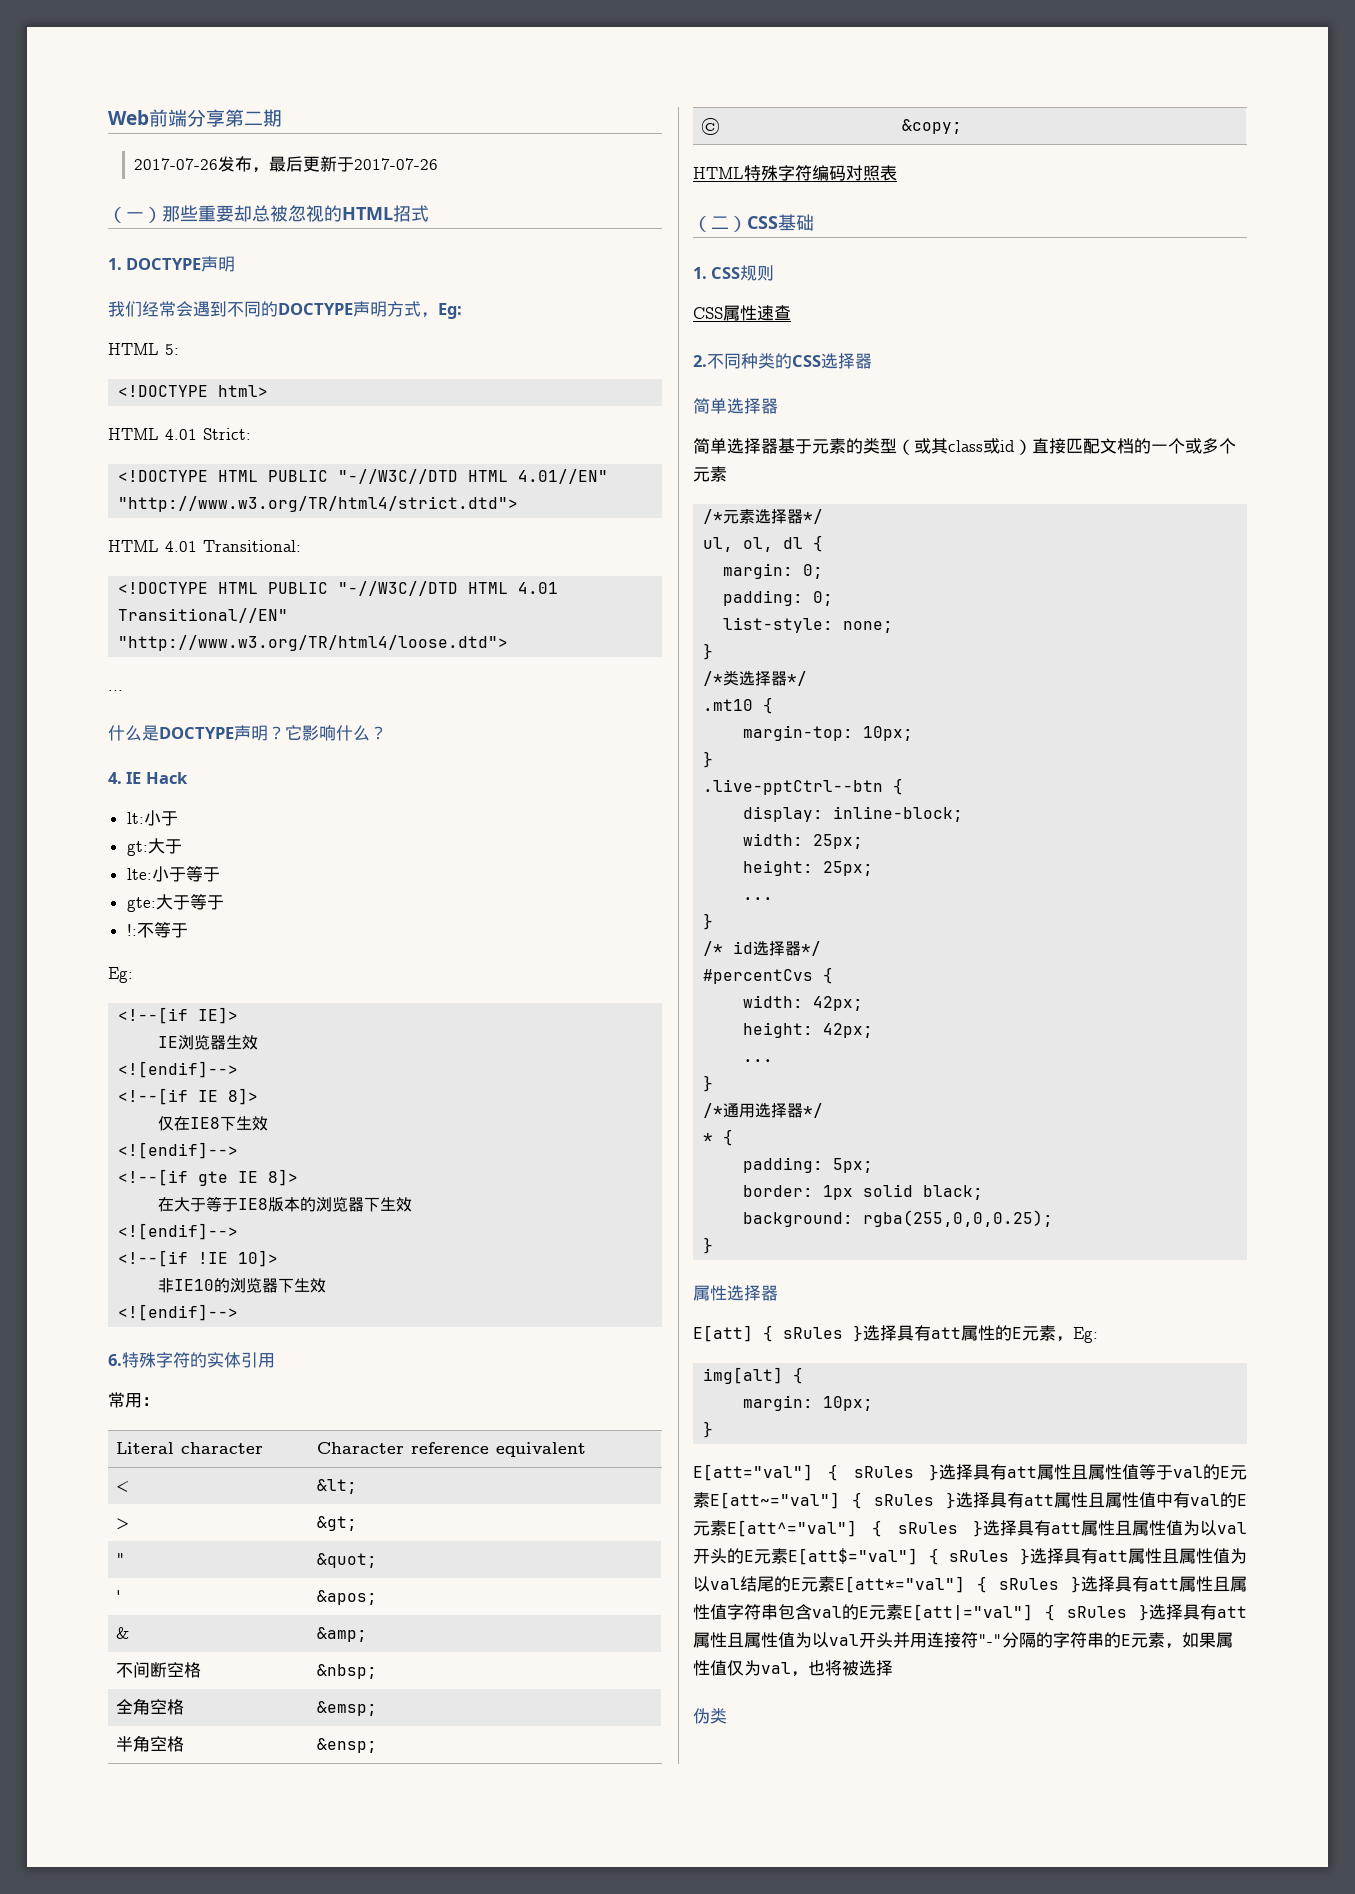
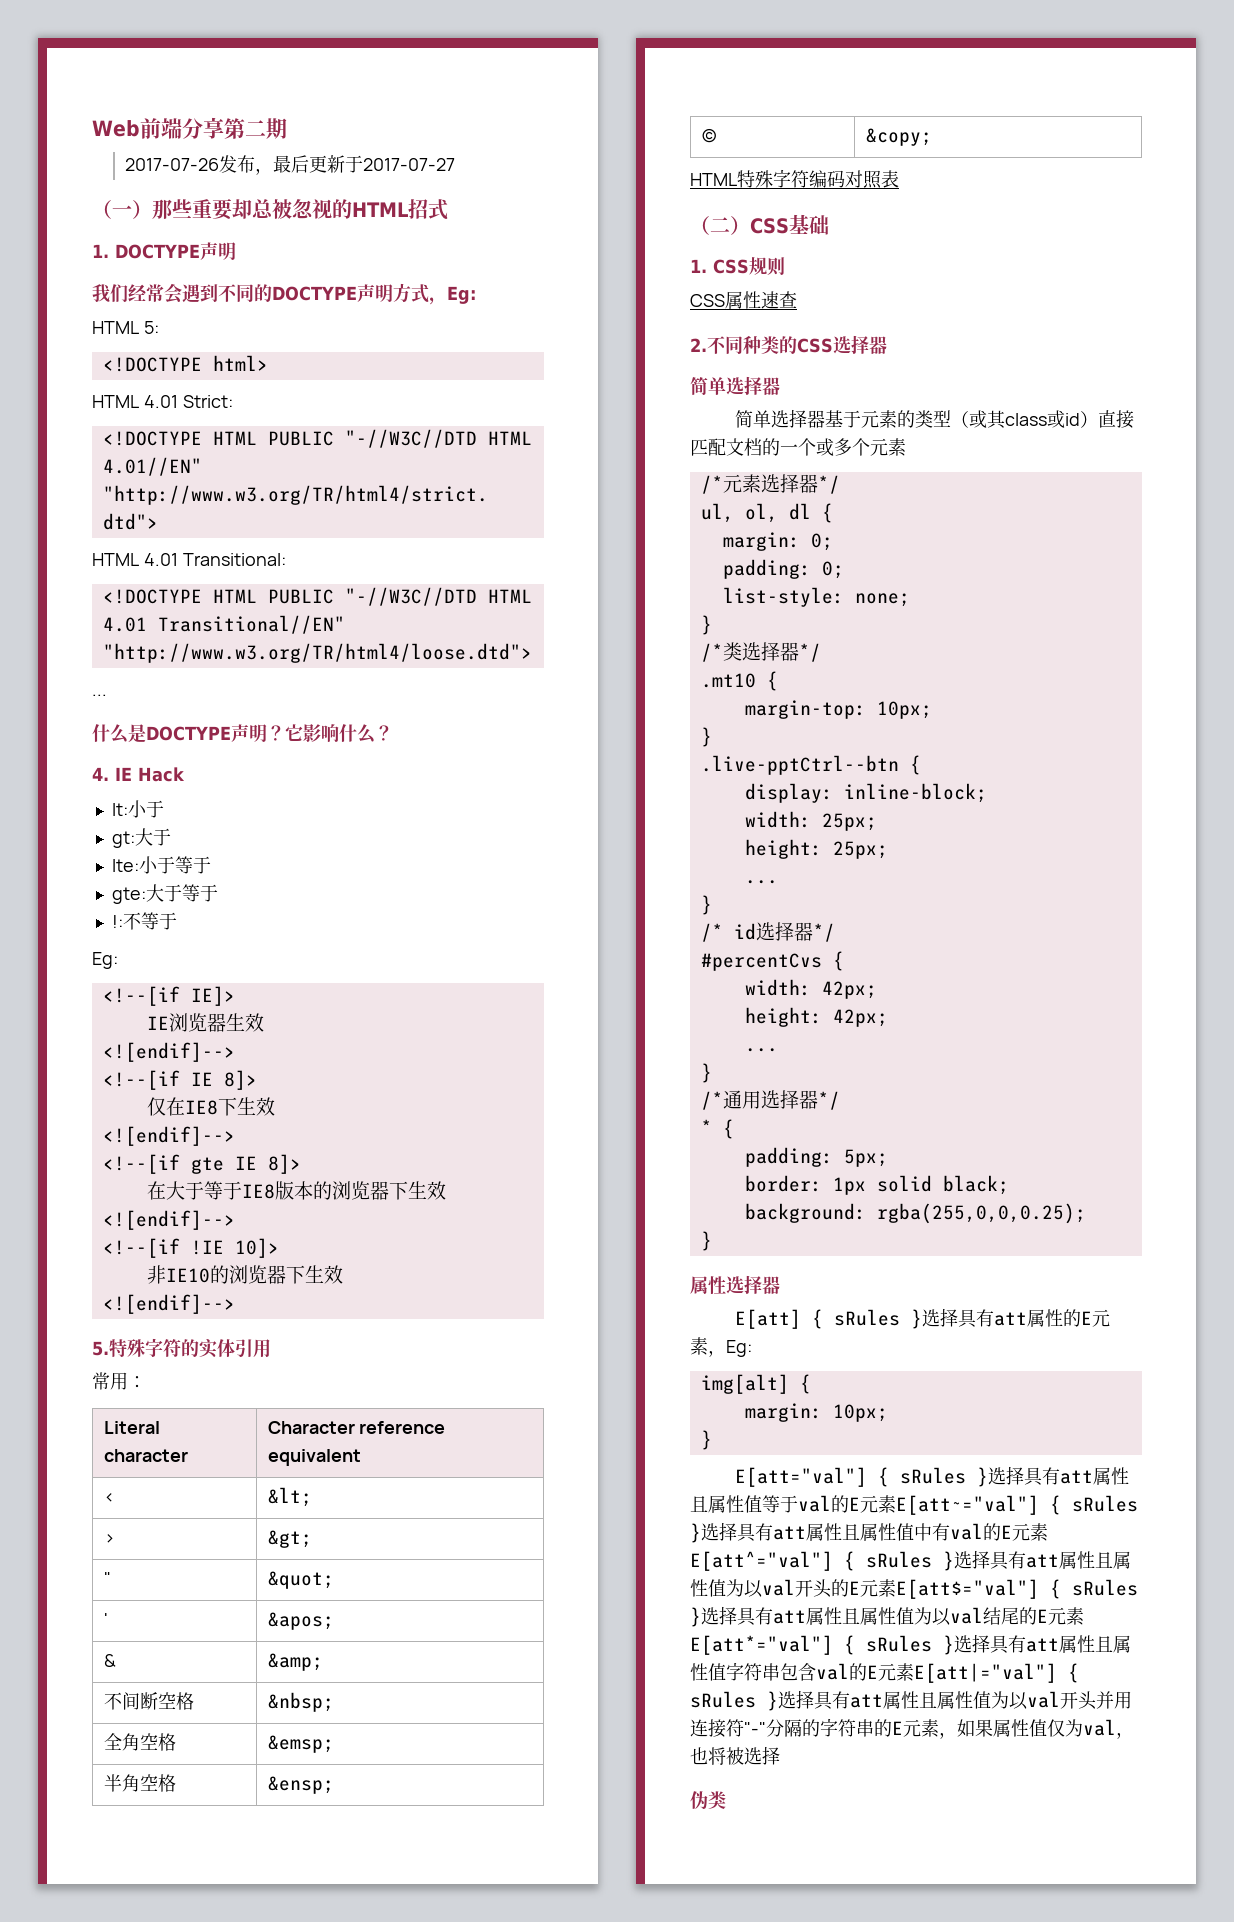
[354,158,439,170] 2017-07-26 -> [363,158,456,171] 2017-07-27
[108,1354,122,1366] 6. -> [92,1341,109,1356] 5.

